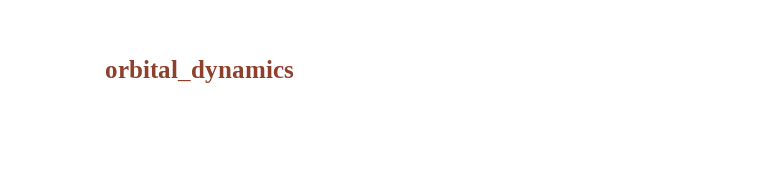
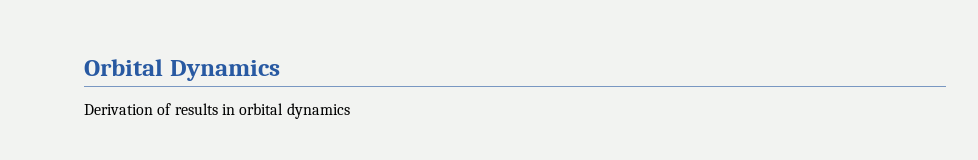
[105,60,294,83] orbital_dynamics -> [84,59,280,81] [84,103,350,119] Orbital Dynamics // Derivation of results in orbital dynamics

